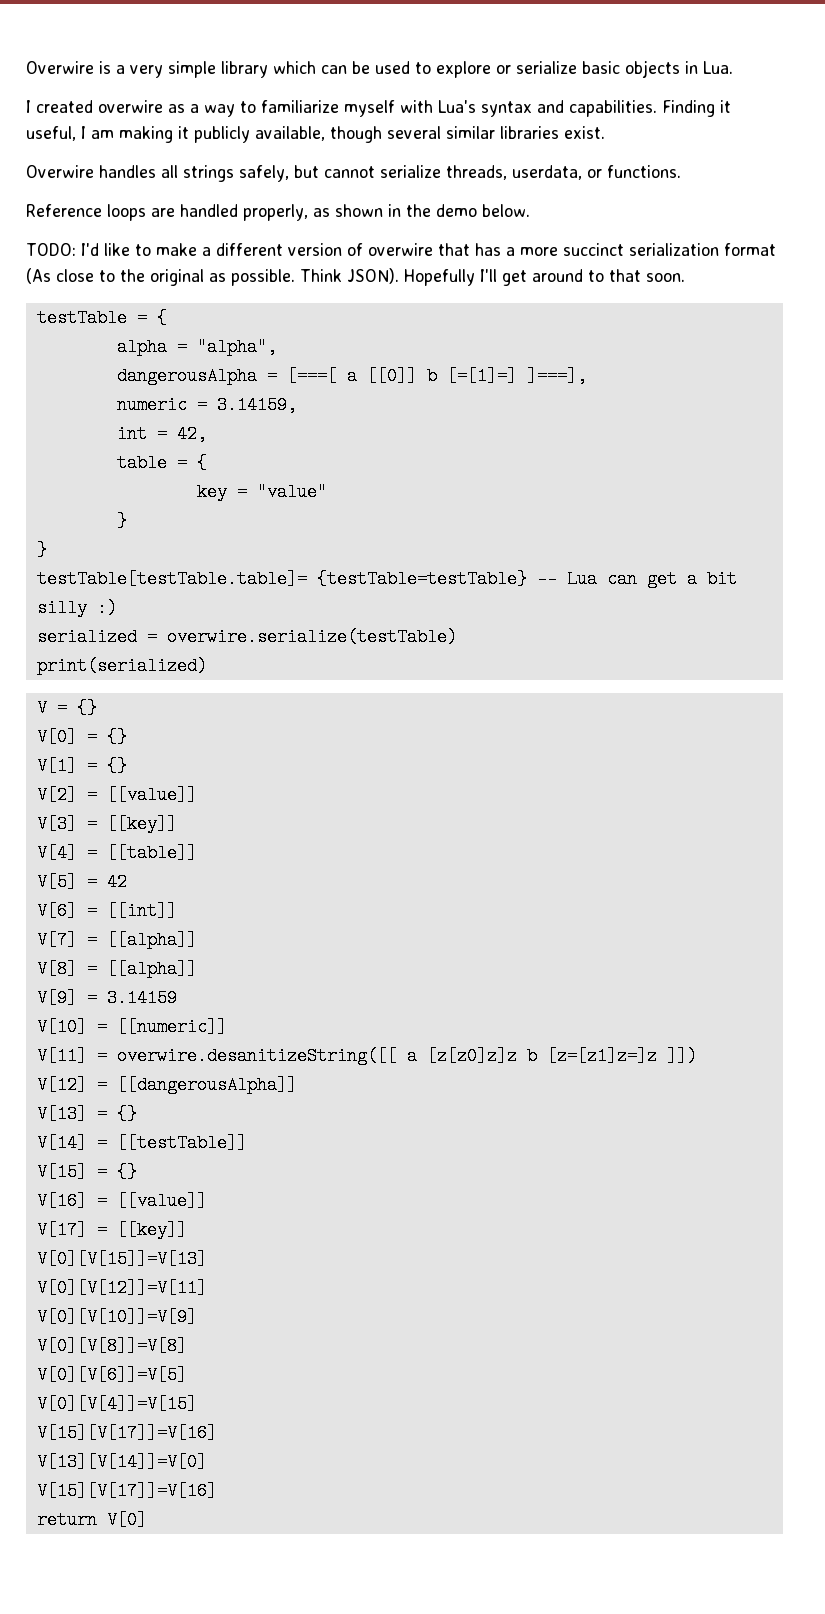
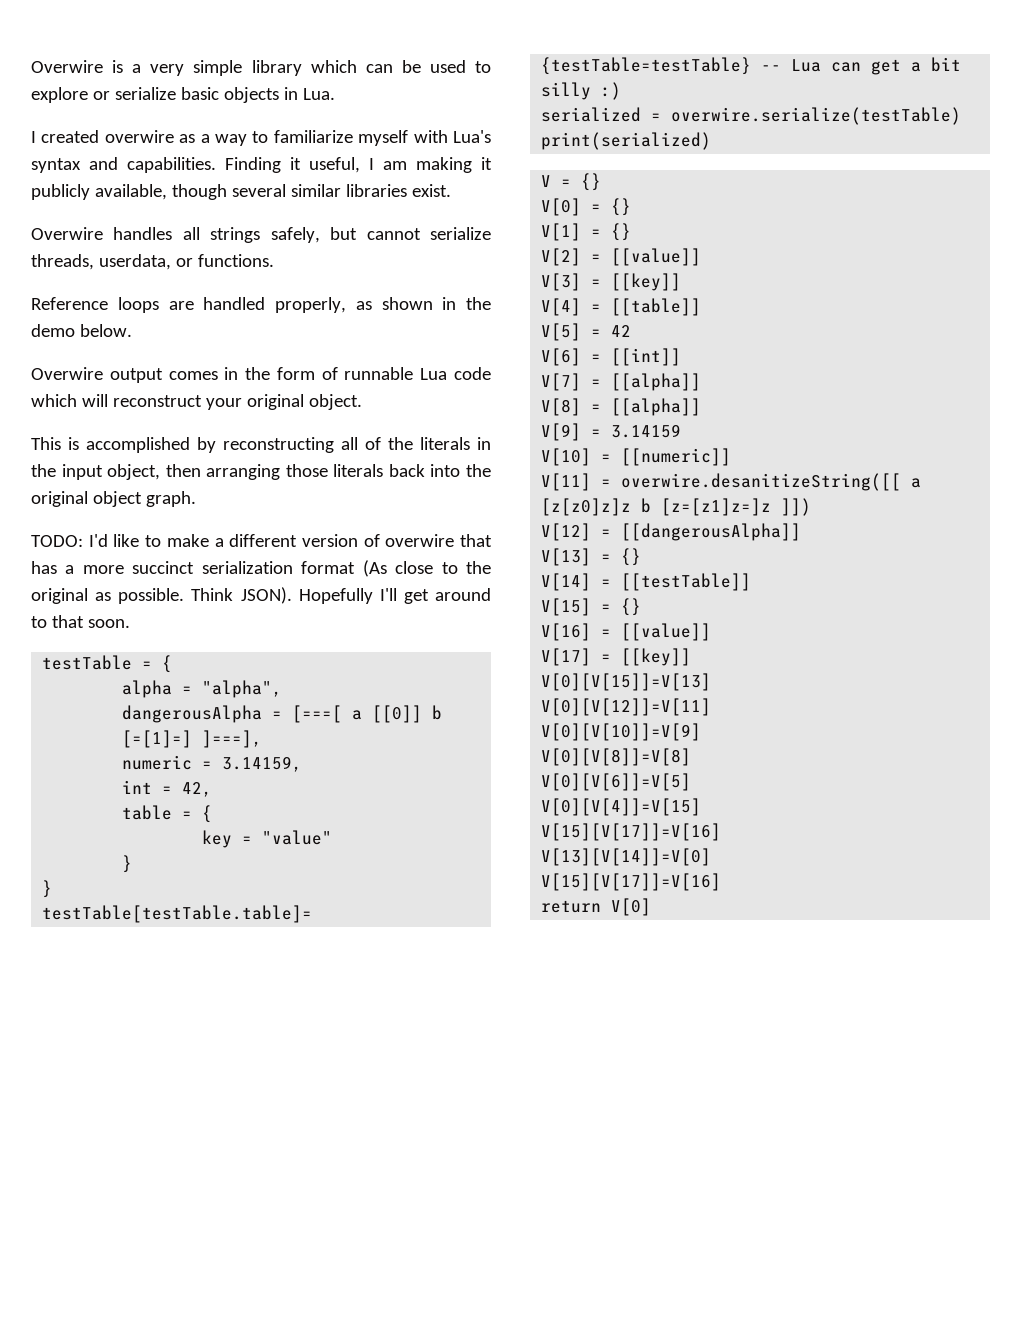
(530, 210) none -> [31,367,491,383] [31,394,362,410] [31,437,491,453] [31,464,491,480] [31,491,196,507] // Overwire output comes in the form of runnable Lua code which will reconstruct your original object. // This is accomplished by reconstructing all of the literals in the input object, then arranging those literals back into the original object graph.

